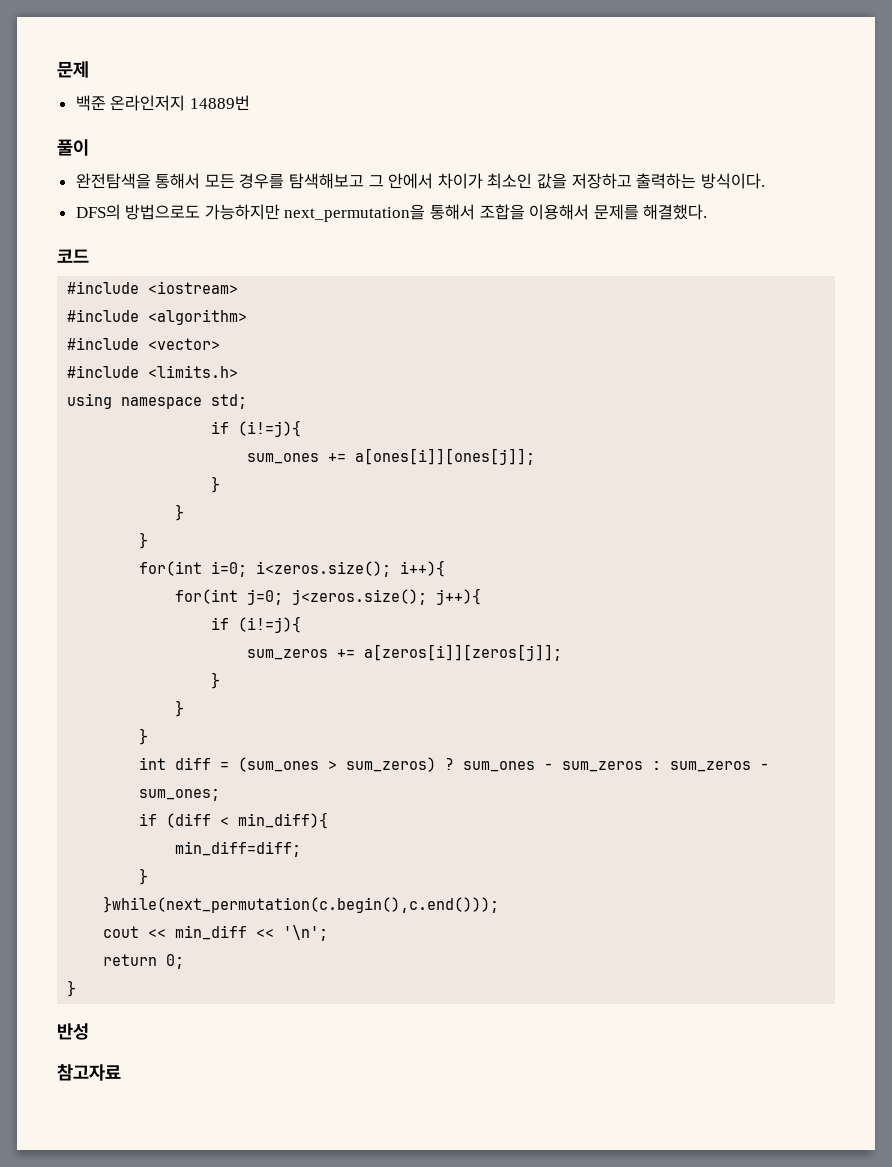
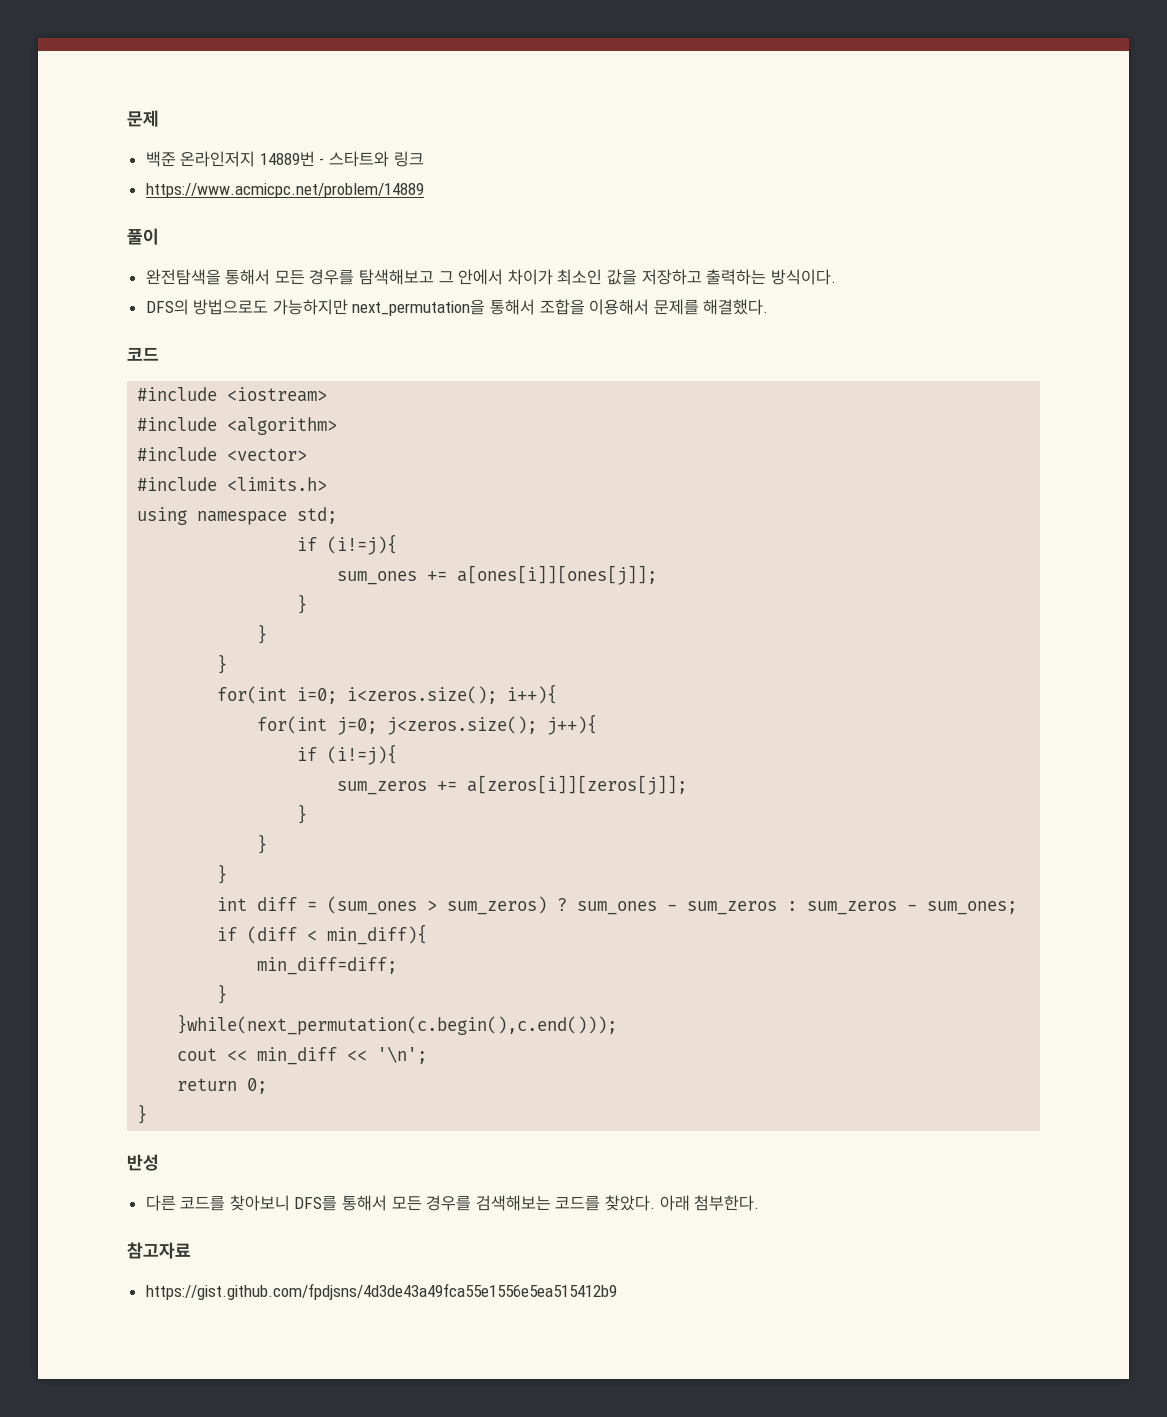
(250, 103) none -> [319,151,424,167] [145,183,424,198] - 스타트와 링크 // https://www.acmicpc.net/problem/14889
(89, 1031) none -> [145,1195,760,1211] // 다른 코드를 찾아보니 DFS를 통해서 모든 경우를 검색해보는 코드를 찾았다. 아래 첨부한다.
(121, 1072) none -> [145,1283,617,1300] // https://gist.github.com/fpdjsns/4d3de43a49fca55e1556e5ea515412b9

